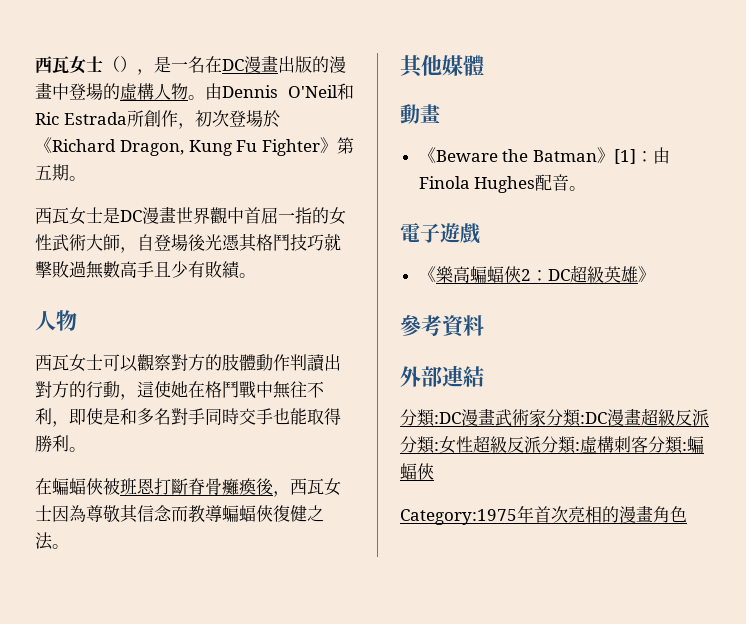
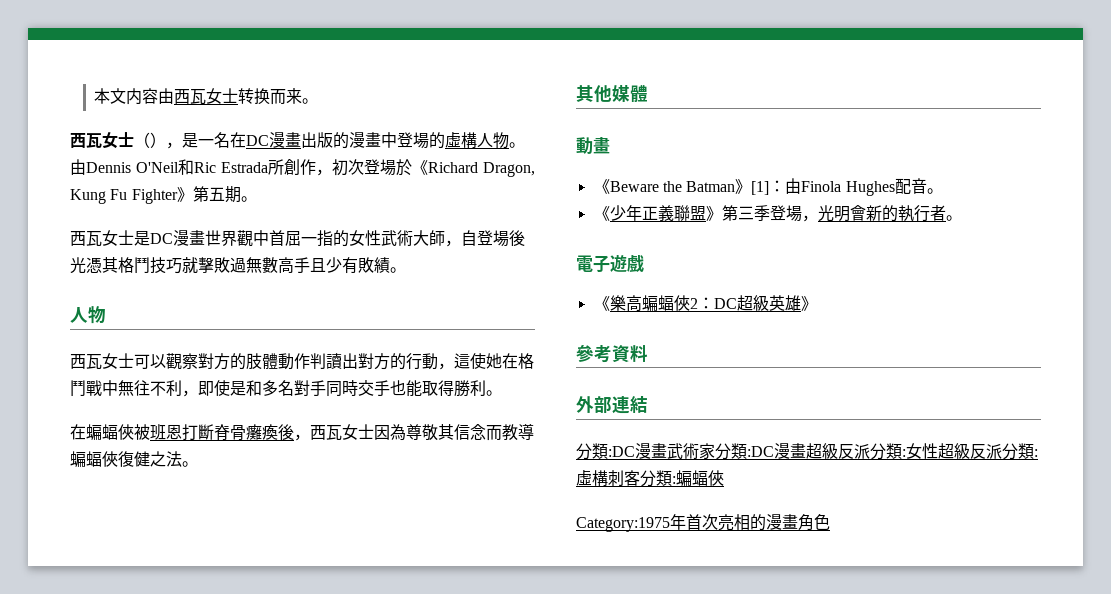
(35, 64) none -> [94,88,319,105] 本文内容由西瓦女士转换而来。 //
(587, 188) none -> [593,205,962,222] // 《少年正義聯盟》第三季登場，光明會新的執行者。

